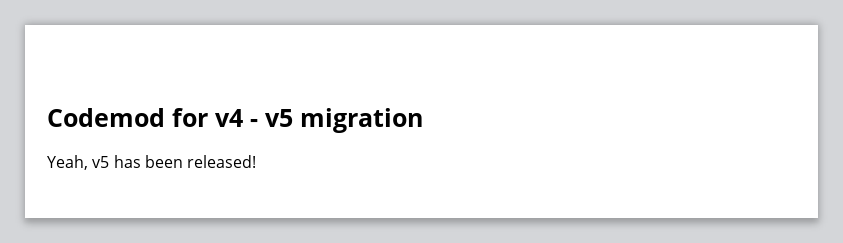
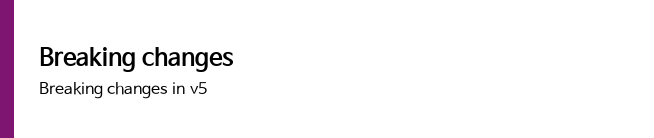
[47,108,423,133] [47,155,257,170] Codemod for v4 - v5 migration // Yeah, v5 has been released! -> [39,47,235,72] [39,82,207,99] Breaking changes // Breaking changes in v5

